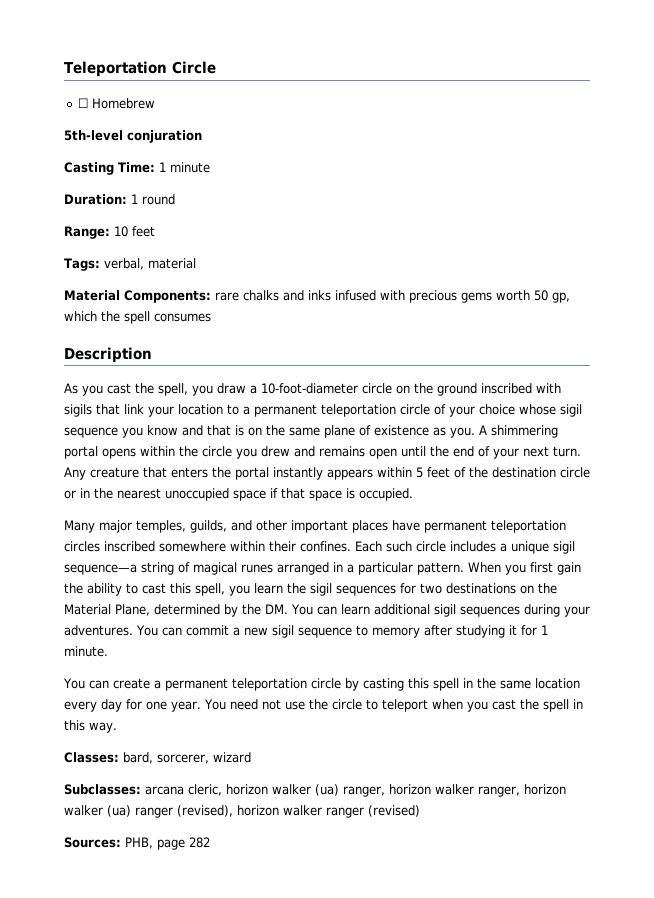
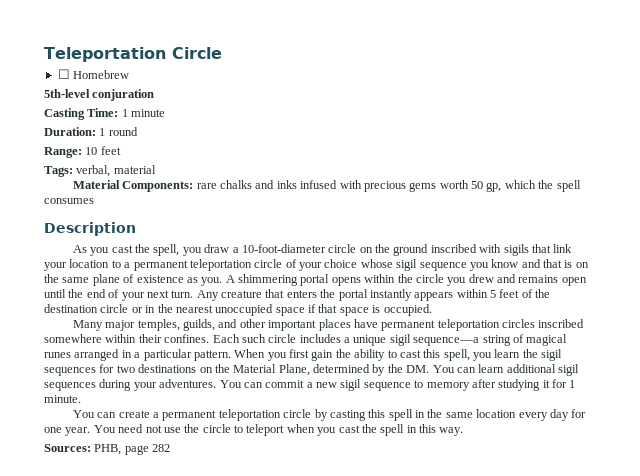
[64,752,251,764] [64,784,566,797] [64,805,420,818] // Classes: bard, sorcerer, wizard // Subclasses: arcana cleric, horizon walker (ua) ranger, horizon walker ranger, horizon walker (ua) ranger (revised), horizon walker ranger (revised) -> (464, 431) none

